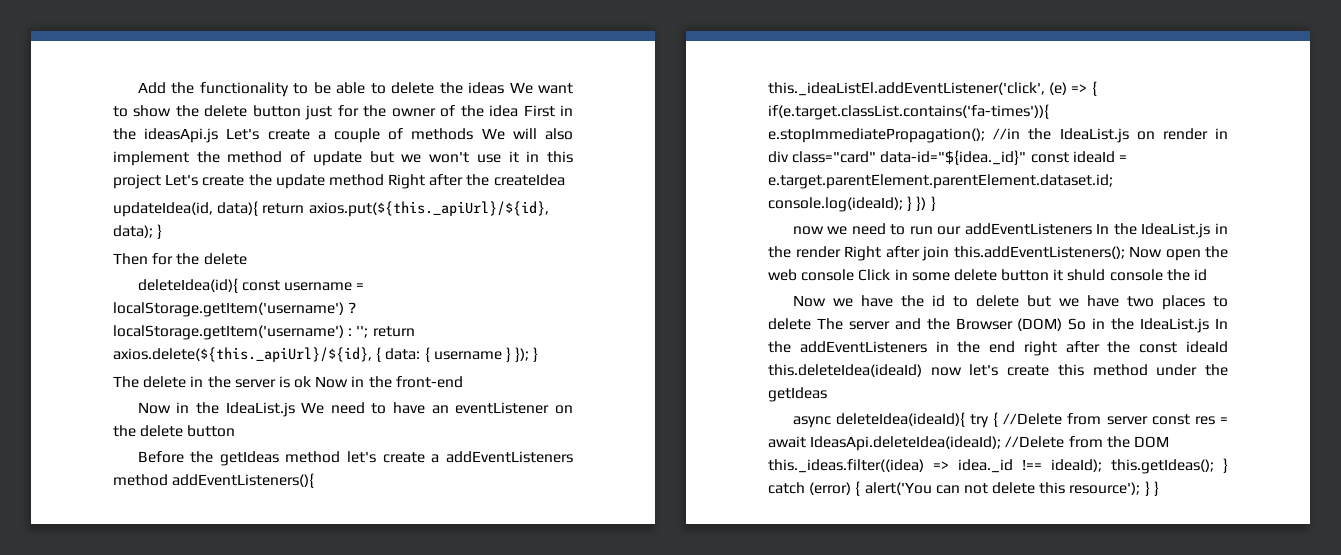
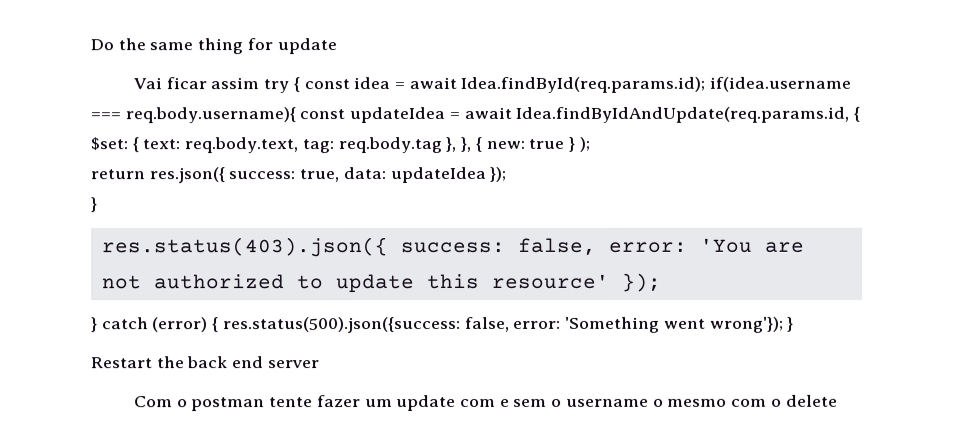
[137,82,573,97] [113,105,573,120] [113,128,573,143] [113,151,574,166] [113,174,565,189] [113,201,549,217] [113,224,163,239] [113,253,247,265] [137,278,365,293] [113,302,357,317] [113,325,415,340] [113,347,539,362] [113,376,463,388] [137,402,573,417] [113,425,236,437] [137,451,573,466] [113,473,315,488] [768,81,1097,96] [768,104,1049,120] [768,128,1228,143] [768,150,1127,165] [768,174,1113,189] [768,196,936,212] [792,223,1228,238] [768,246,1228,261] [768,269,1208,281] [792,295,1228,310] [768,318,1228,333] [768,341,1228,356] [768,364,1228,377] [768,387,827,402] [792,412,1228,428] [768,436,1169,451] [768,458,1228,474] [768,481,1159,496] Add the functionality to be able to delete the ideas We want to show the delete button just for the owner of the idea First in the ideasApi.js Let's create a couple of methods We will also implement the method of update but we won't use it in this project Let's create the update method Right after the createIdea // updateIdea(id, data){ return axios.put(${this._apiUrl}/${id}, data); } // Then for the delete // deleteIdea(id){ const username = localStorage.getItem('username') ? localStorage.getItem('username') : ''; return axios.delete(${this._apiUrl}/${id}, { data: { username } }); } // The delete in the server is ok Now in the front-end // Now in the IdeaList.js We need to have an eventListener on the delete button // Before the getIdeas method let's create a addEventListeners method addEventListeners(){ this._ideaListEl.addEventListener('click', (e) => { if(e.target.classList.contains('fa-times')){ e.stopImmediatePropagation(); //in the IdeaList.js on render in div class="card" data-id="${idea._id}" const ideaId = e.target.parentElement.parentElement.dataset.id; console.log(ideaId); } }) } // now we need to run our addEventListeners In the IdeaList.js in the render Right after join this.addEventListeners(); Now open the web console Click in some delete button it shuld console the id // Now we have the id to delete but we have two places to delete The server and the Browser (DOM) So in the IdeaList.js In the addEventListeners in the end right after the const ideaId this.deleteIdea(ideaId) now let's create this method under the getIdeas // async deleteIdea(ideaId){ try { //Delete from server const res = await IdeasApi.deleteIdea(ideaId); //Delete from the DOM this._ideas.filter((idea) => idea._id !== ideaId); this.getIdeas(); } catch (error) { alert('You can not delete this resource'); } } -> [90,38,337,55] [132,76,852,94] [90,106,861,124] [90,136,590,154] [90,166,507,184] [90,197,97,213] [101,237,805,258] [101,272,662,293] [91,316,795,334] [91,356,320,369] [133,394,838,412] Do the same thing for update // Vai ficar assim try { const idea = await Idea.findById(req.params.id); if(idea.username === req.body.username){ const updateIdea = await Idea.findByIdAndUpdate(req.params.id, { $set: { text: req.body.text, tag: req.body.tag }, }, { new: true } ); // return res.json({ success: true, data: updateIdea }); // } // res.status(403).json({ success: false, error: 'You are not authorized to update this resource' }); // } catch (error) { res.status(500).json({success: false, error: 'Something went wrong'}); } // Restart the back end server // Com o postman tente fazer um update com e sem o username o mesmo com o delete

